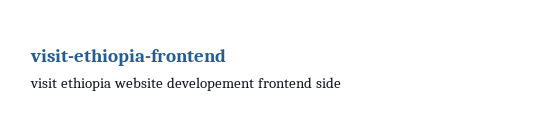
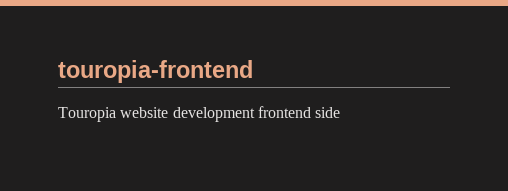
[30,49,226,66] [30,77,254,91] visit-ethiopia-frontend // visit ethiopia website developement -> [58,60,253,83] [58,107,255,122] touropia-frontend // Touropia website development

